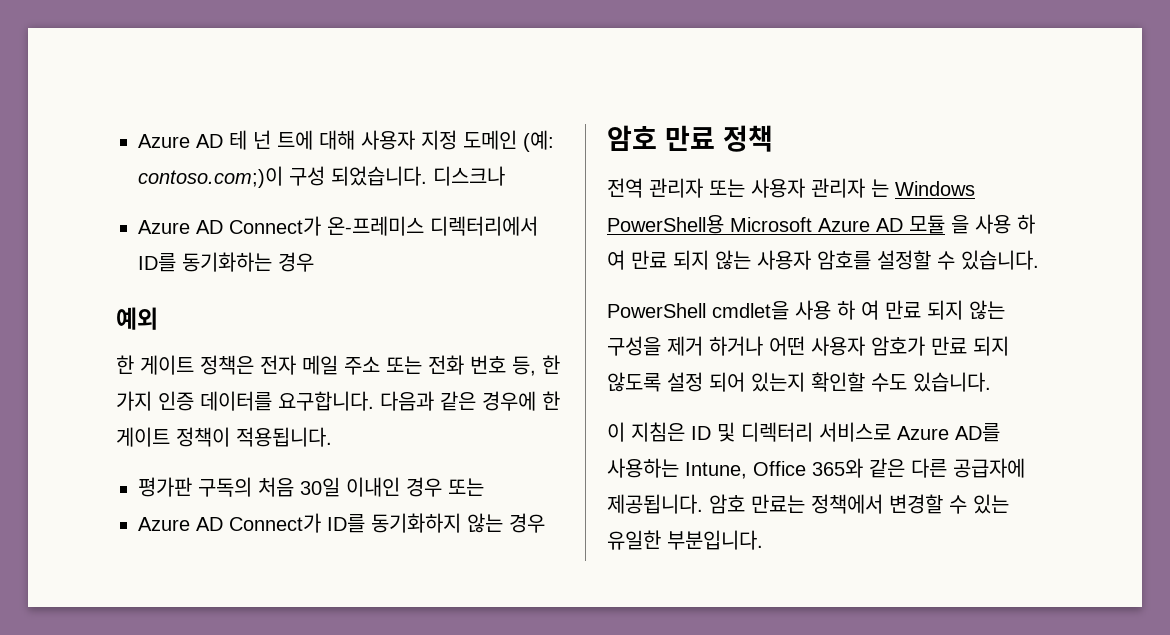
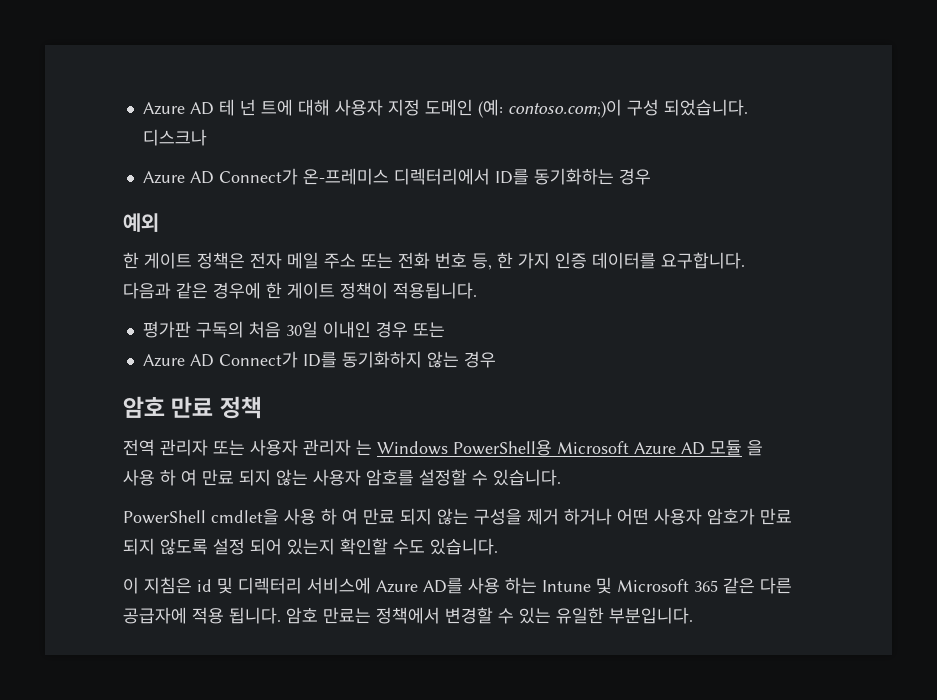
[691,426,711,440] ID -> [197,579,212,592] id
[819,422,891,442] 서비스로 -> [307,577,371,594] 서비스에
[607,458,863,479] 사용하는 Intune, Office 365와 -> [468,577,718,594] 사용 하는 Intune 및 Microsoft 365
[607,494,703,514] 제공됩니다. -> [192,607,281,624] 적용 됩니다.

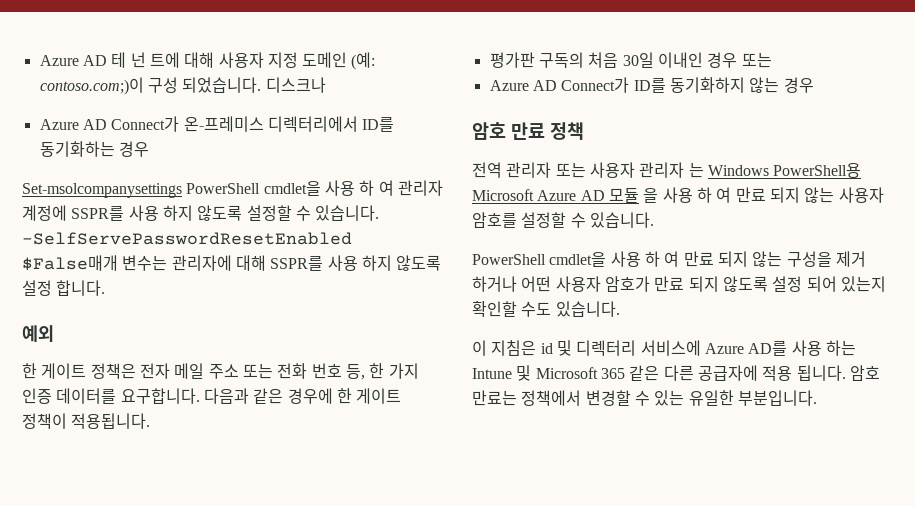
(651, 176) none -> [22,180,443,198] [22,205,380,221] [22,232,352,245] [22,255,442,271] [22,280,106,296] // Set-msolcompanysettings PowerShell cmdlet을 사용 하 여 관리자 계정에 SSPR를 사용 하지 않도록 설정할 수 있습니다. -SelfServePasswordResetEnabled $False매개 변수는 관리자에 대해 SSPR를 사용 하지 않도록 설정 합니다.

